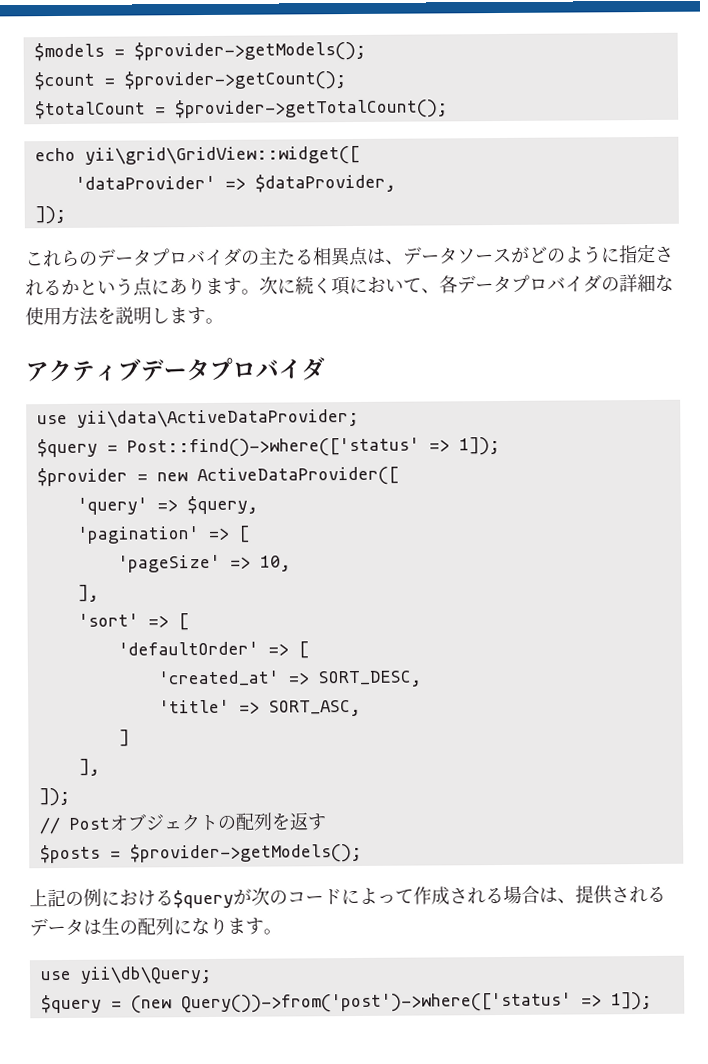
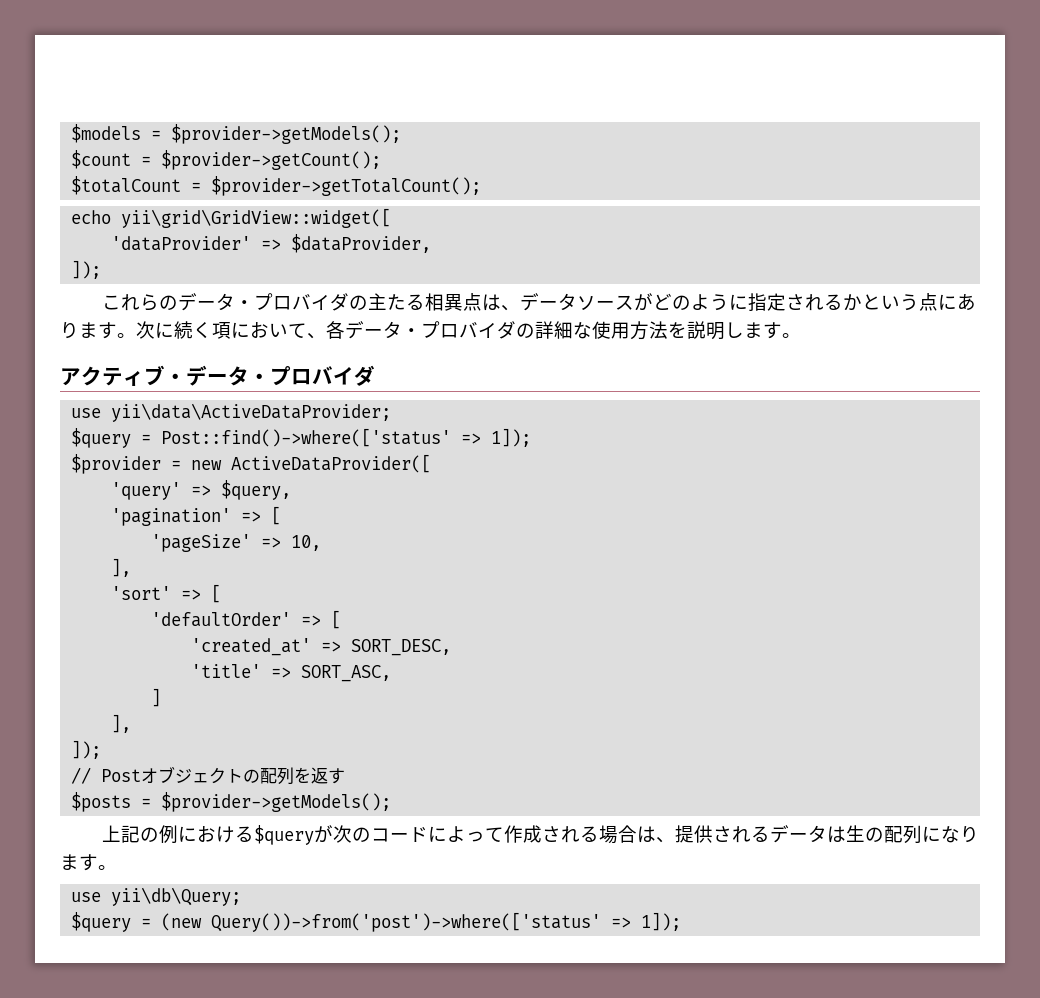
(152, 258) none -> [235,300,255,309] ・
(512, 284) none -> [402,328,421,337] ・
[140,358,210,382] データ -> [165,365,270,386] ・データ・

